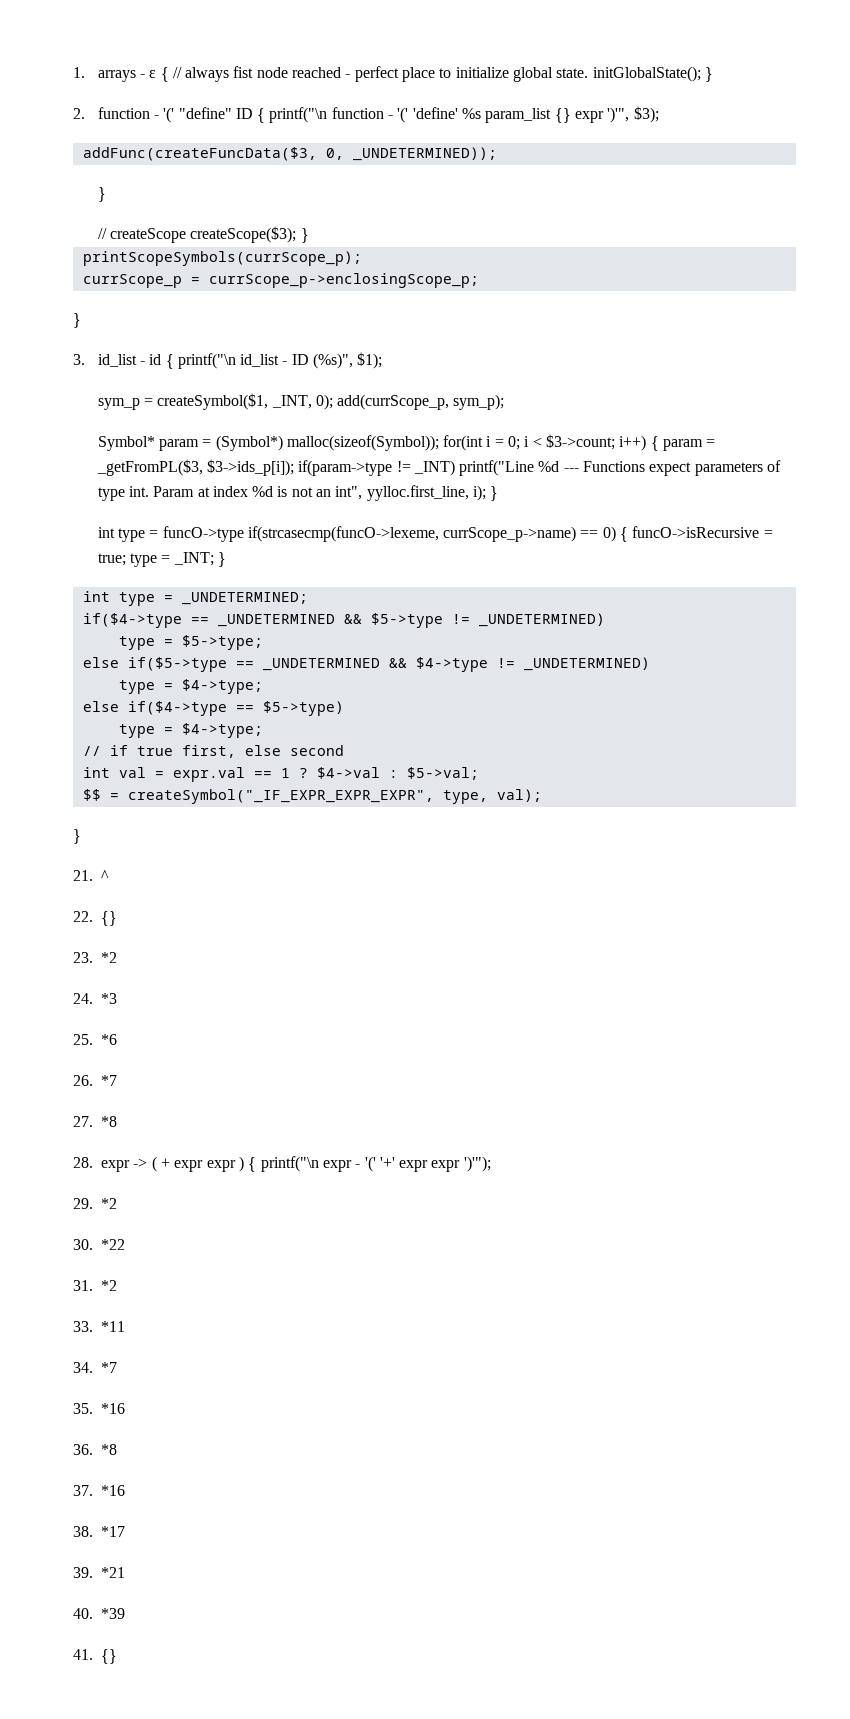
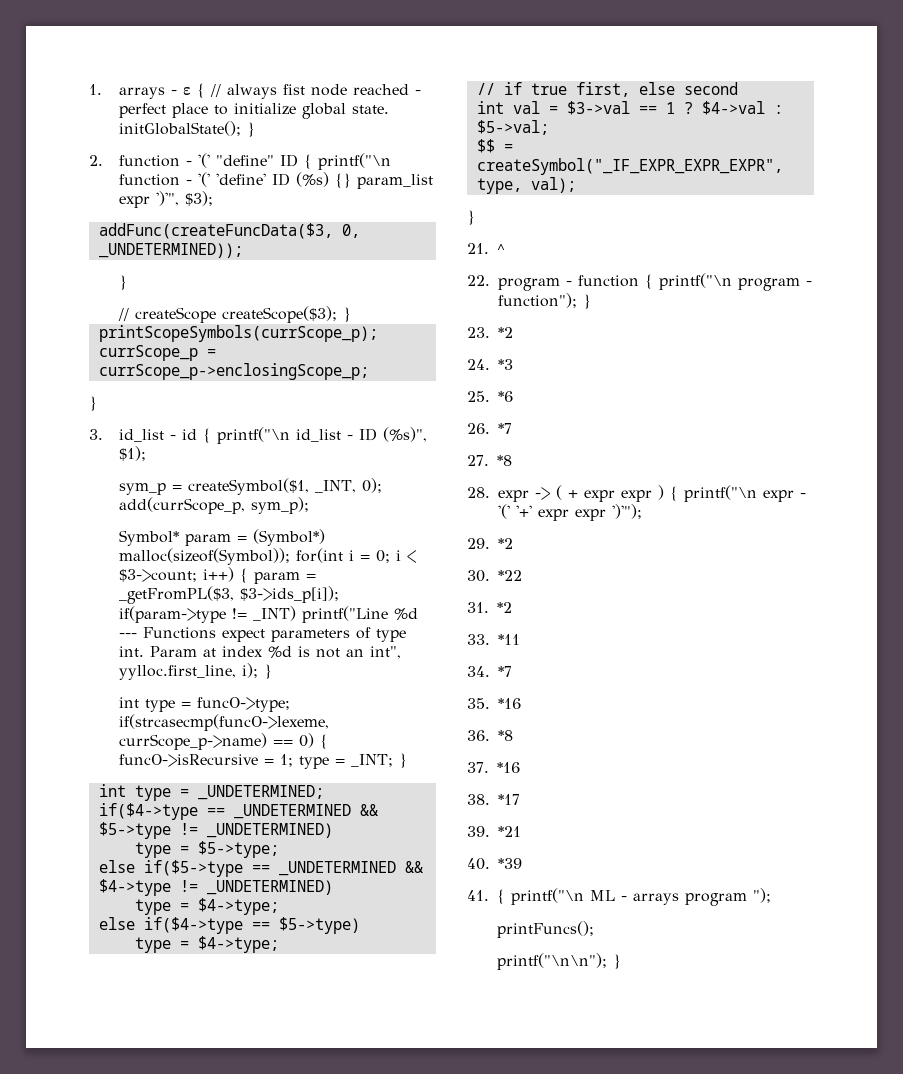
[462,108,571,123] %s param_list {} -> [272,172,434,189] ID (%s) {} param_list
[162,526,244,542] funcO->type -> [197,697,291,712] funcO->type;
[97,553,126,566] true; -> [280,754,294,767] 1;
[172,767,245,782] expr.val -> [566,101,630,115] $3->val
[101,911,117,926] {} -> [498,273,812,291] [498,293,591,309] program - function { printf("\n program - function"); }
[101,1649,117,1664] {} -> [497,888,772,906] [497,921,595,938] [497,953,622,970] { printf("\n ML - arrays program "); // printFuncs(); // printf("\n\n"); }

